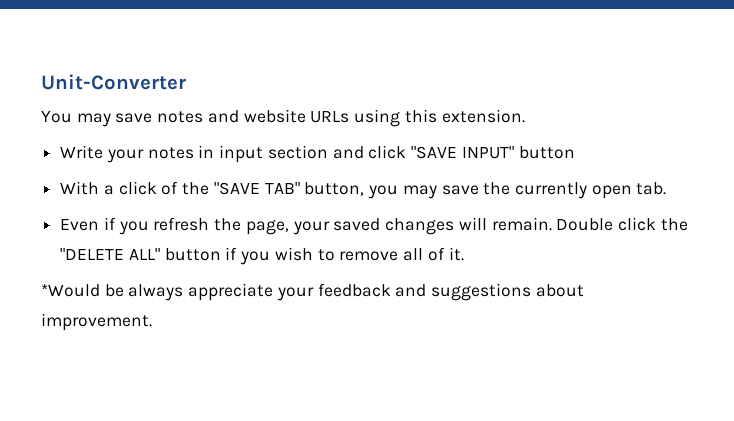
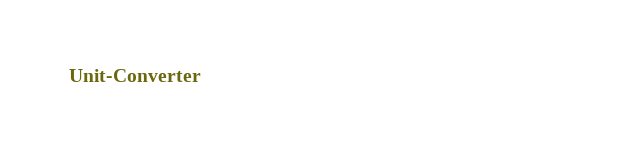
[41,109,525,127] [60,145,575,163] [60,181,667,199] [60,217,688,235] [60,247,464,265] [41,283,584,301] [41,313,152,331] // You may save notes and website URLs using this extension. // Write your notes in input section and click "SAVE INPUT" button // With a click of the "SAVE TAB" button, you may save the currently open tab. // Even if you refresh the page, your saved changes will remain. Double click the "DELETE ALL" button if you wish to remove all of it. // *Would be always appreciate your feedback and suggestions about improvement. -> (201, 75) none

